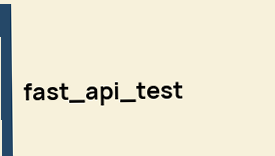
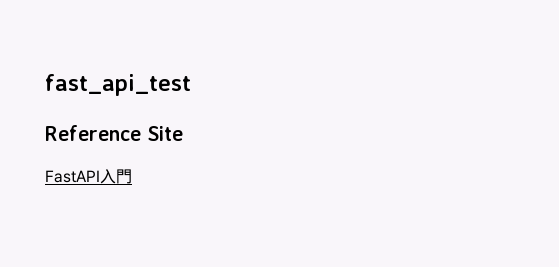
(184, 94) none -> [45,125,183,141] [45,169,132,184] // Reference Site // FastAPI入門

